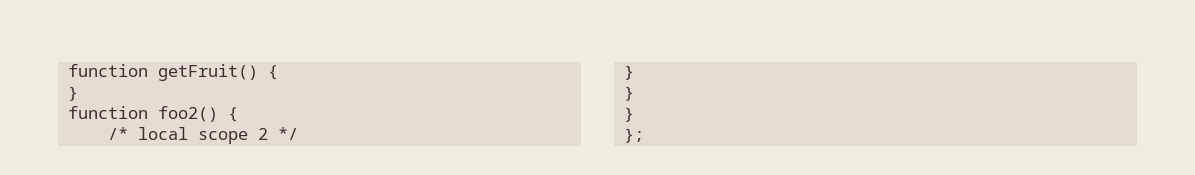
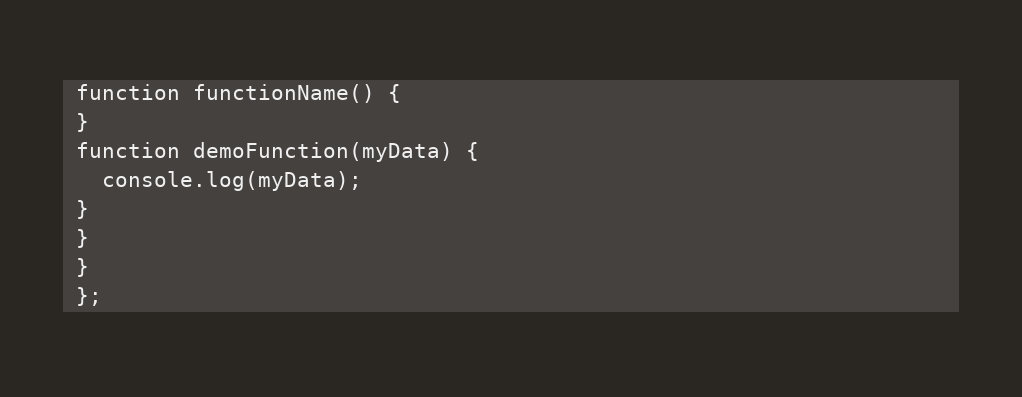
[68,64,259,81] function getFruit() -> [75,84,375,103] function functionName()
[158,106,239,122] [108,127,299,144] foo2() { // /* local scope 2 */ -> [192,142,479,162] [101,171,362,191] demoFunction(myData) { // console.log(myData);

